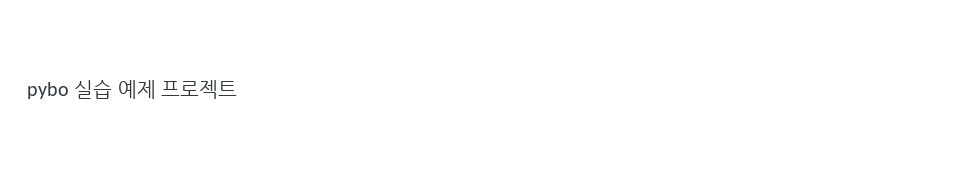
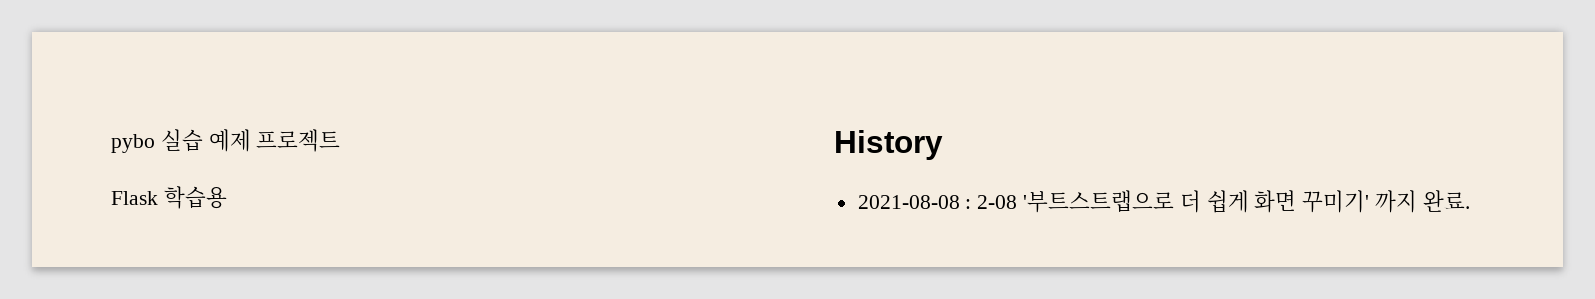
(238, 89) none -> [111,186,227,209] [834,130,943,160] [857,190,1470,213] // Flask 학습용 // History // 2021-08-08 : 2-08 '부트스트랩으로 더 쉽게 화면 꾸미기' 까지 완료.

